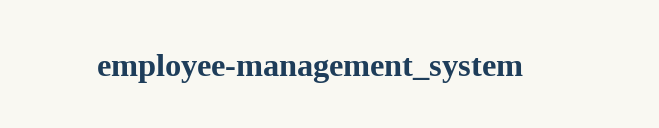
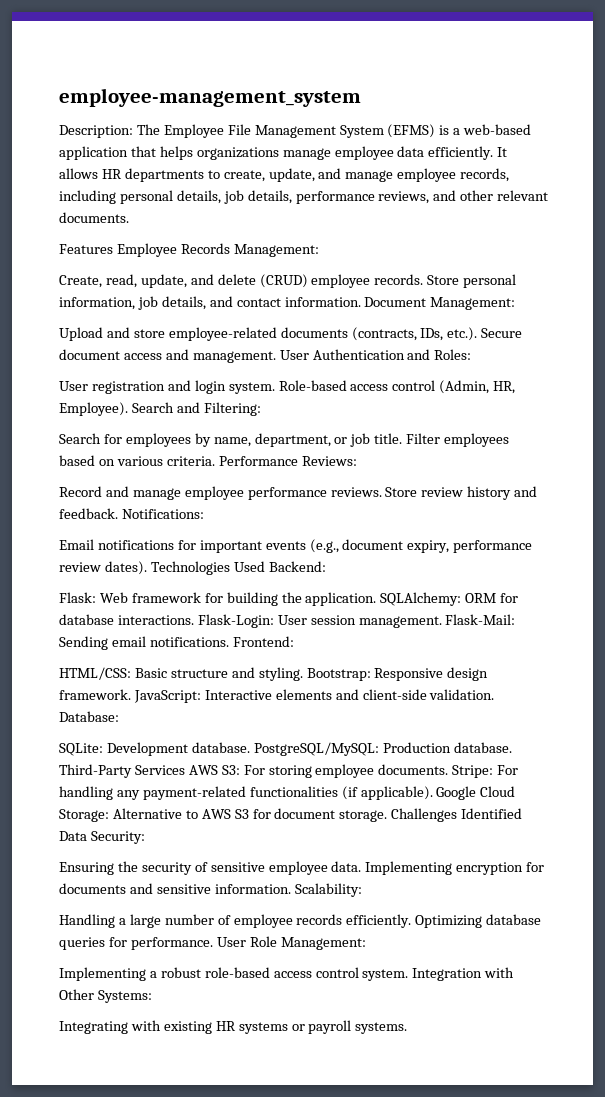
(523, 68) none -> [59,124,532,138] [59,146,508,160] [59,168,510,182] [59,190,549,204] [59,212,129,223] [59,243,319,257] [59,274,517,288] [59,296,516,310] [59,327,523,341] [59,349,472,363] [59,380,516,394] [59,402,261,416] [59,433,510,447] [59,455,357,466] [59,486,538,500] [59,508,204,519] [59,539,533,553] [59,561,326,575] [59,592,519,606] [59,614,516,628] [59,636,294,650] [59,667,489,681] [59,689,495,703] [59,711,119,722] [59,742,512,756] [59,764,519,778] [59,786,516,800] [59,808,523,822] [59,831,145,844] [59,861,545,875] [59,883,362,897] [59,914,542,928] [59,936,366,950] [59,967,515,981] [59,989,152,1003] [59,1020,408,1034] // Description: The Employee File Management System (EFMS) is a web-based application that helps organizations manage employee data efficiently. It allows HR departments to create, update, and manage employee records, including personal details, job details, performance reviews, and other relevant documents. // Features Employee Records Management: // Create, read, update, and delete (CRUD) employee records. Store personal information, job details, and contact information. Document Management: // Upload and store employee-related documents (contracts, IDs, etc.). Secure document access and management. User Authentication and Roles: // User registration and login system. Role-based access control (Admin, HR, Employee). Search and Filtering: // Search for employees by name, department, or job title. Filter employees based on various criteria. Performance Reviews: // Record and manage employee performance reviews. Store review history and feedback. Notifications: // Email notifications for important events (e.g., document expiry, performance review dates). Technologies Used Backend: // Flask: Web framework for building the application. SQLAlchemy: ORM for database interactions. Flask-Login: User session management. Flask-Mail: Sending email notifications. Frontend: // HTML/CSS: Basic structure and styling. Bootstrap: Responsive design framework. JavaScript: Interactive elements and client-side validation. Database: // SQLite: Development database. PostgreSQL/MySQL: Production database. Third-Party Services AWS S3: For storing employee documents. Stripe: For handling any payment-related functionalities (if applicable). Google Cloud Storage: Alternative to AWS S3 for document storage. Challenges Identified Data Security: // Ensuring the security of sensitive employee data. Implementing encryption for documents and sensitive information. Scalability: // Handling a large number of employee records efficiently. Optimizing database queries for performance. User Role Management: // Implementing a robust role-based access control system. Integration with Other Systems: // Integrating with existing HR systems or payroll systems.

